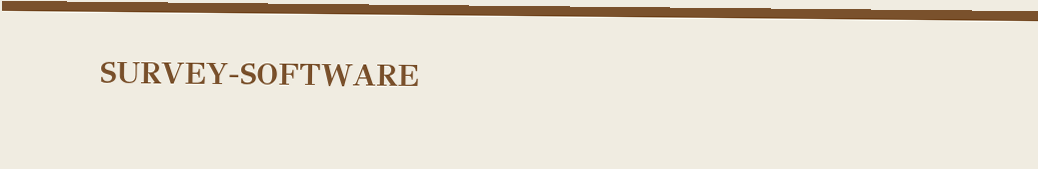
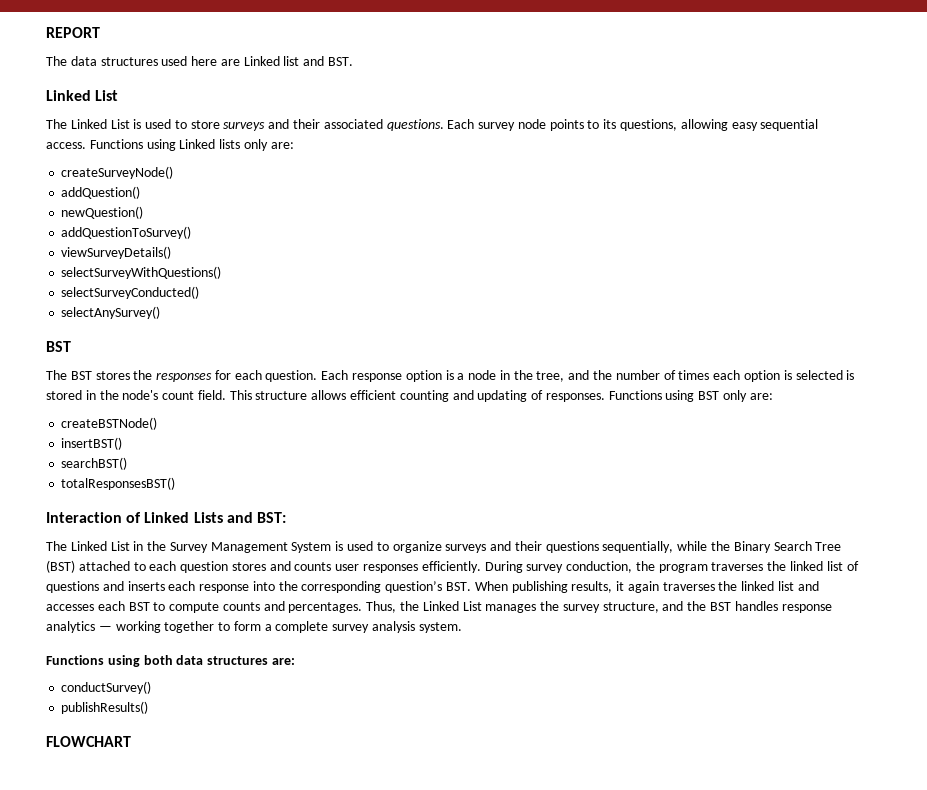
[99,60,420,88] SURVEY-SOFTWARE -> [46,27,100,38] [46,56,354,66] [46,90,119,101] [46,119,819,131] [46,139,294,151] [61,166,174,179] [61,186,141,199] [61,206,144,219] [61,226,192,239] [61,246,172,259] [61,266,222,279] [61,286,200,299] [61,306,161,319] [46,341,71,352] [46,370,855,382] [46,390,773,402] [61,417,158,430] [61,437,123,450] [61,457,128,470] [61,477,176,490] [46,512,286,523] [46,541,842,553] [46,560,859,573] [46,581,819,593] [46,601,832,613] [46,621,462,633] [46,655,295,667] [61,681,152,694] [61,701,149,714] [46,736,131,747] REPORT // The data structures used here are Linked list and BST. // Linked List // The Linked List is used to store surveys and their associated questions. Each survey node points to its questions, allowing easy sequential access. Functions using Linked lists only are: // createSurveyNode() // addQuestion() // newQuestion() // addQuestionToSurvey() // viewSurveyDetails() // selectSurveyWithQuestions() // selectSurveyConducted() // selectAnySurvey() // BST // The BST stores the responses for each question. Each response option is a node in the tree, and the number of times each option is selected is stored in the node's count field. This structure allows efficient counting and updating of responses. Functions using BST only are: // createBSTNode() // insertBST() // searchBST() // totalResponsesBST() // Interaction of Linked Lists and BST: // The Linked List in the Survey Management System is used to organize surveys and their questions sequentially, while the Binary Search Tree (BST) attached to each question stores and counts user responses efficiently. During survey conduction, the program traverses the linked list of questions and inserts each response into the corresponding question’s BST. When publishing results, it again traverses the linked list and accesses each BST to compute counts and percentages. Thus, the Linked List manages the survey structure, and the BST handles response analytics — working together to form a complete survey analysis system. // Functions using both data structures are: // conductSurvey() // publishResults() // FLOWCHART

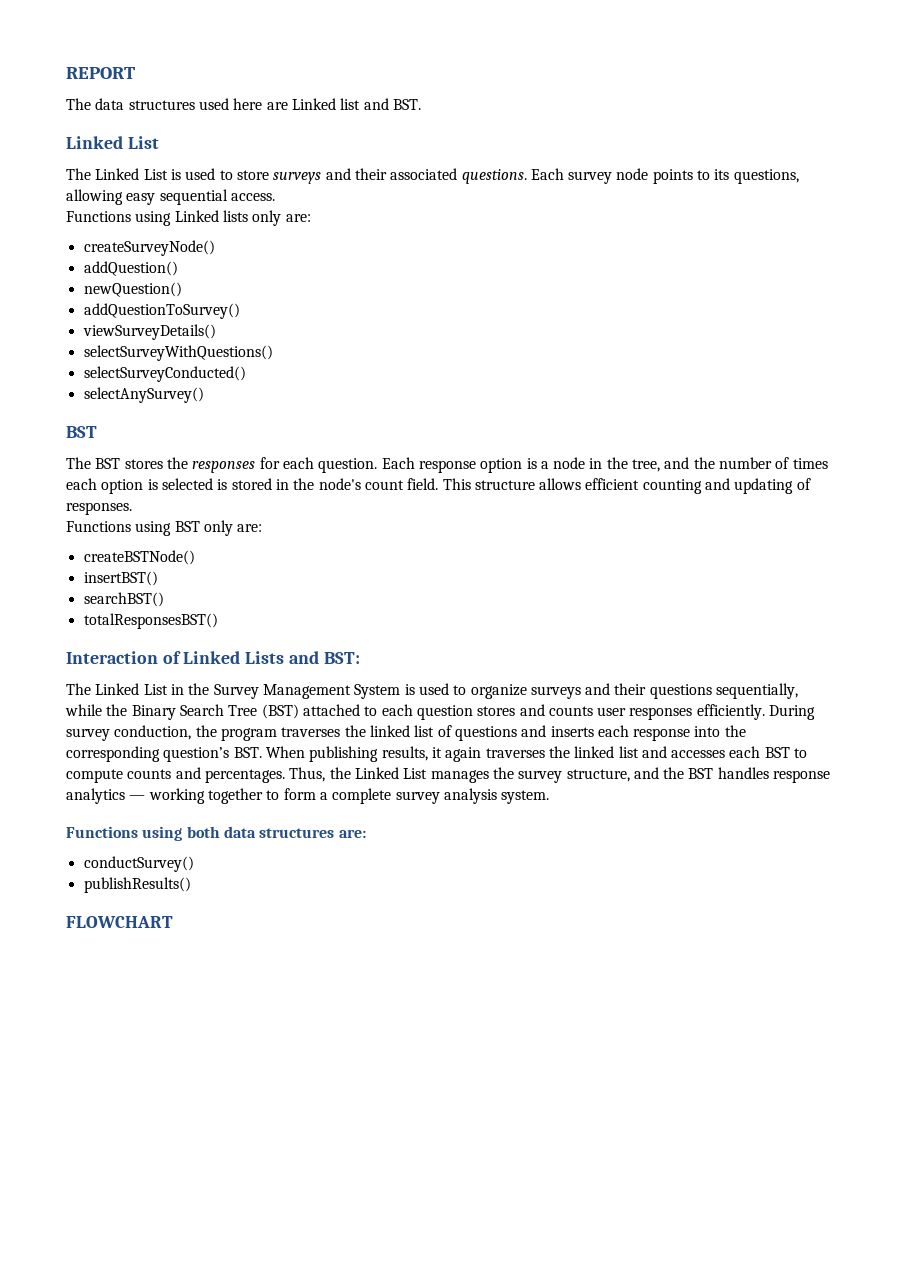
(86, 145) none -> (275, 197) //
(605, 397) none -> (132, 508) //

